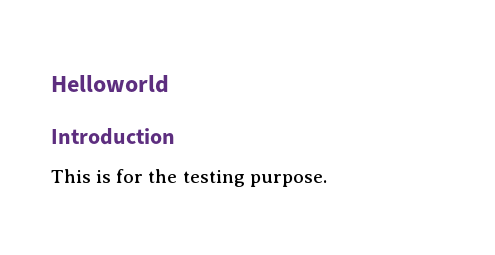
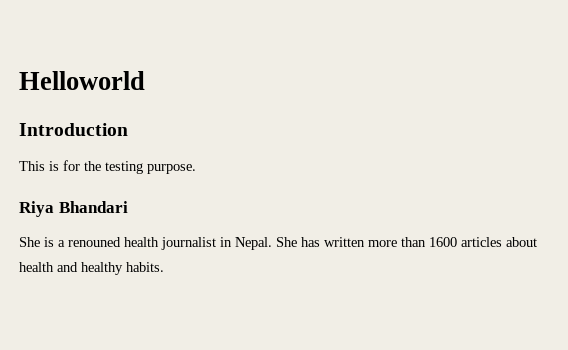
(327, 180) none -> [19,201,128,217] [19,237,537,250] [19,262,164,275] // Riya Bhandari // She is a renouned health journalist in Nepal. She has written more than 1600 articles about health and healthy habits.

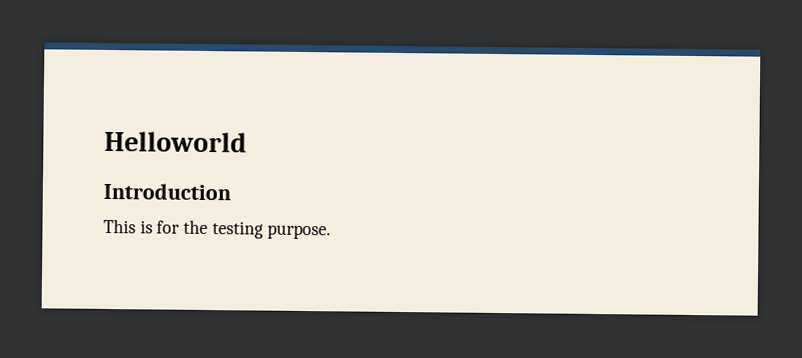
[19,201,128,217] [19,237,537,250] [19,262,164,275] // Riya Bhandari // She is a renouned health journalist in Nepal. She has written more than 1600 articles about health and healthy habits. -> (331, 232) none

